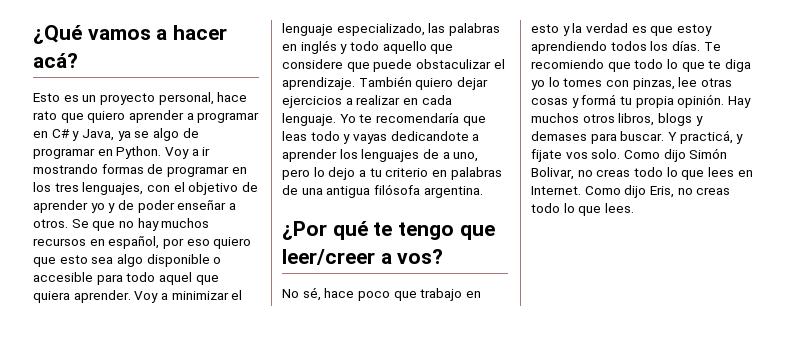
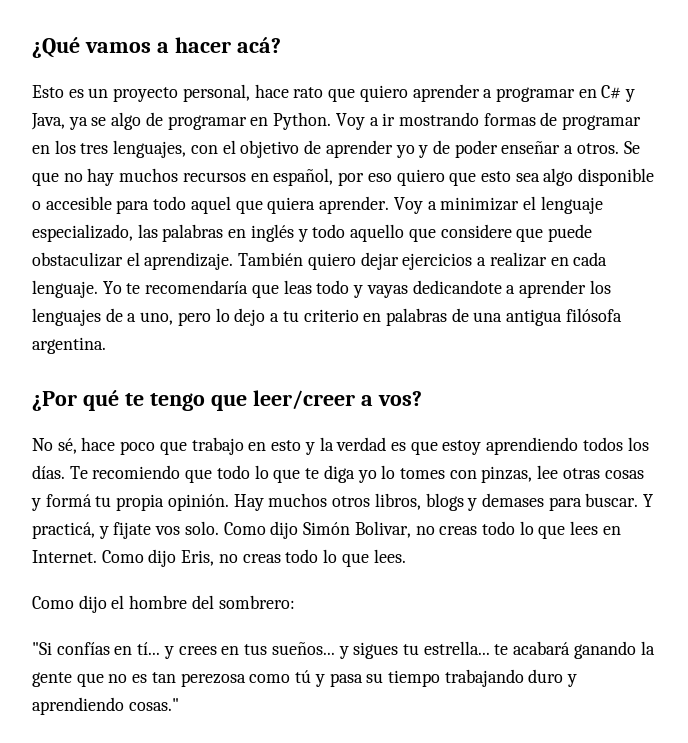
(634, 208) none -> [32,595,295,613] [32,641,655,659] [32,669,578,687] [32,697,179,715] // Como dijo el hombre del sombrero: // "Si confías en tí... y crees en tus sueños... y sigues tu estrella... te acabará ganando la gente que no es tan perezosa como tú y pasa su tiempo trabajando duro y aprendiendo cosas."

